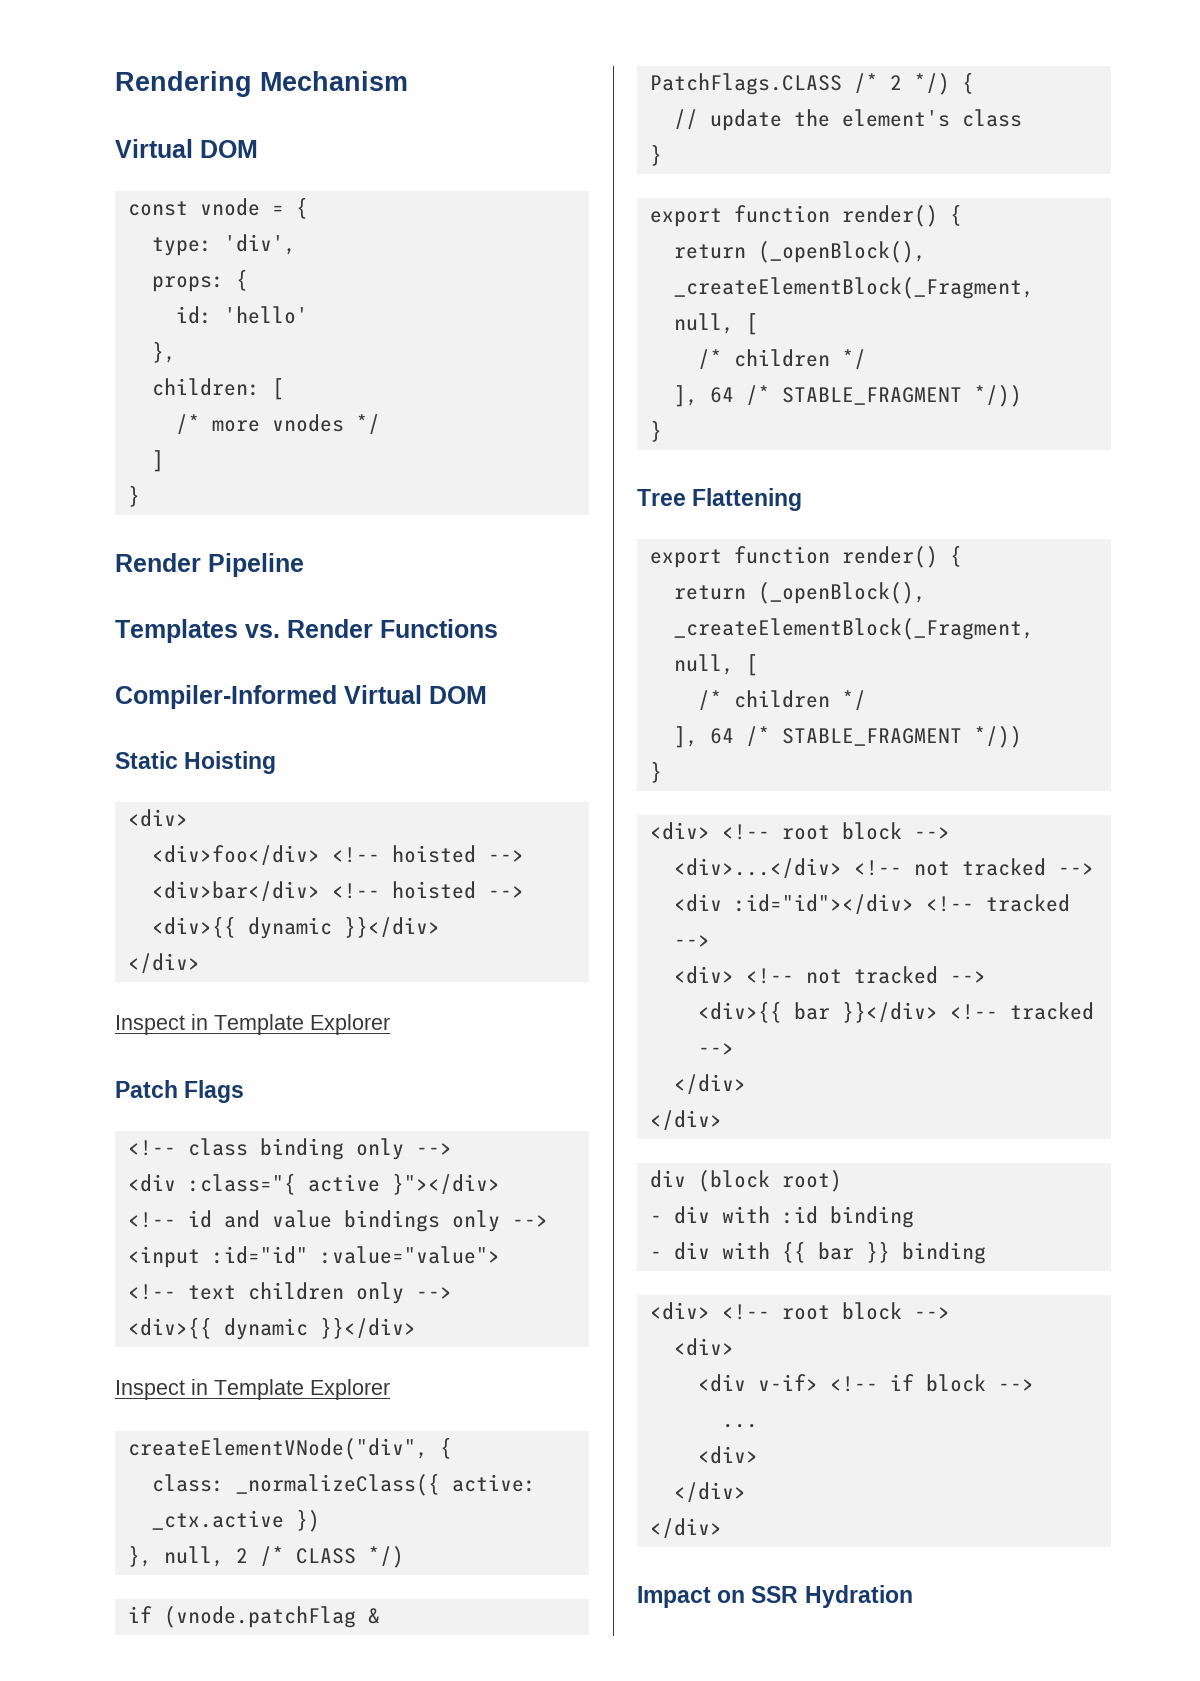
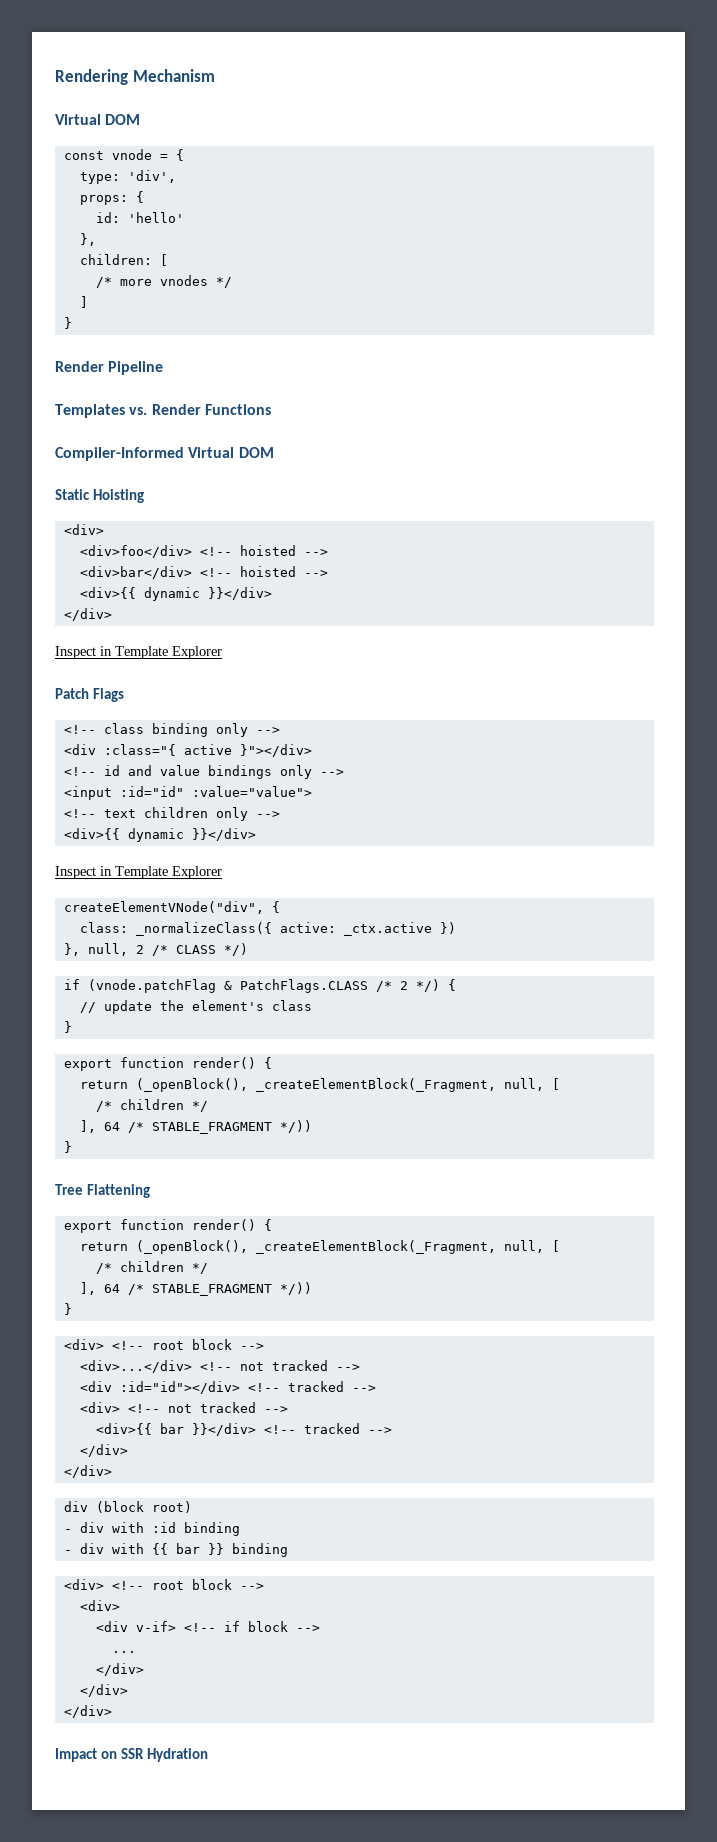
[697,1446,758,1464] <div> -> [95,1663,144,1676] </div>

